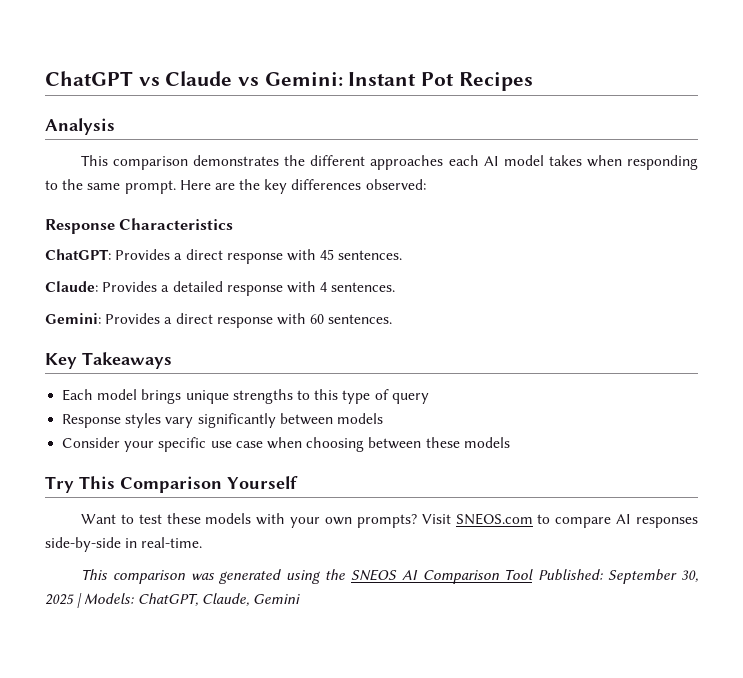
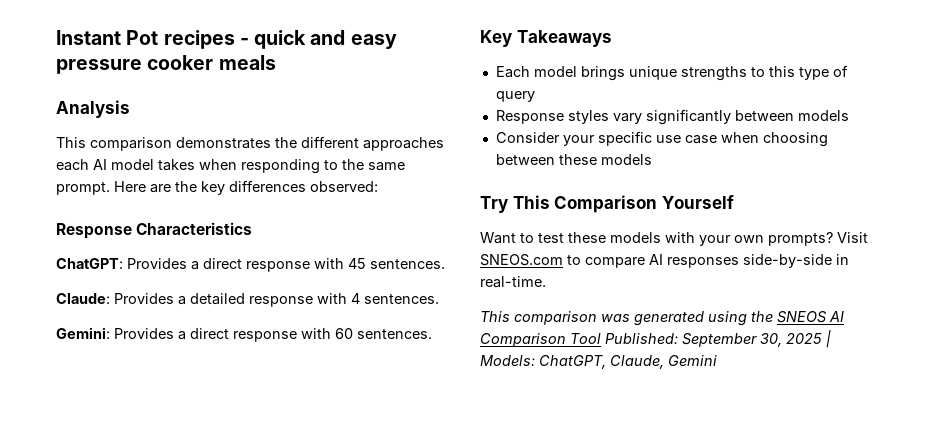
[45,71,533,91] ChatGPT vs Claude vs Gemini: Instant Pot Recipes -> [56,30,397,49] [56,55,276,74] Instant Pot recipes - quick and easy pressure cooker meals

